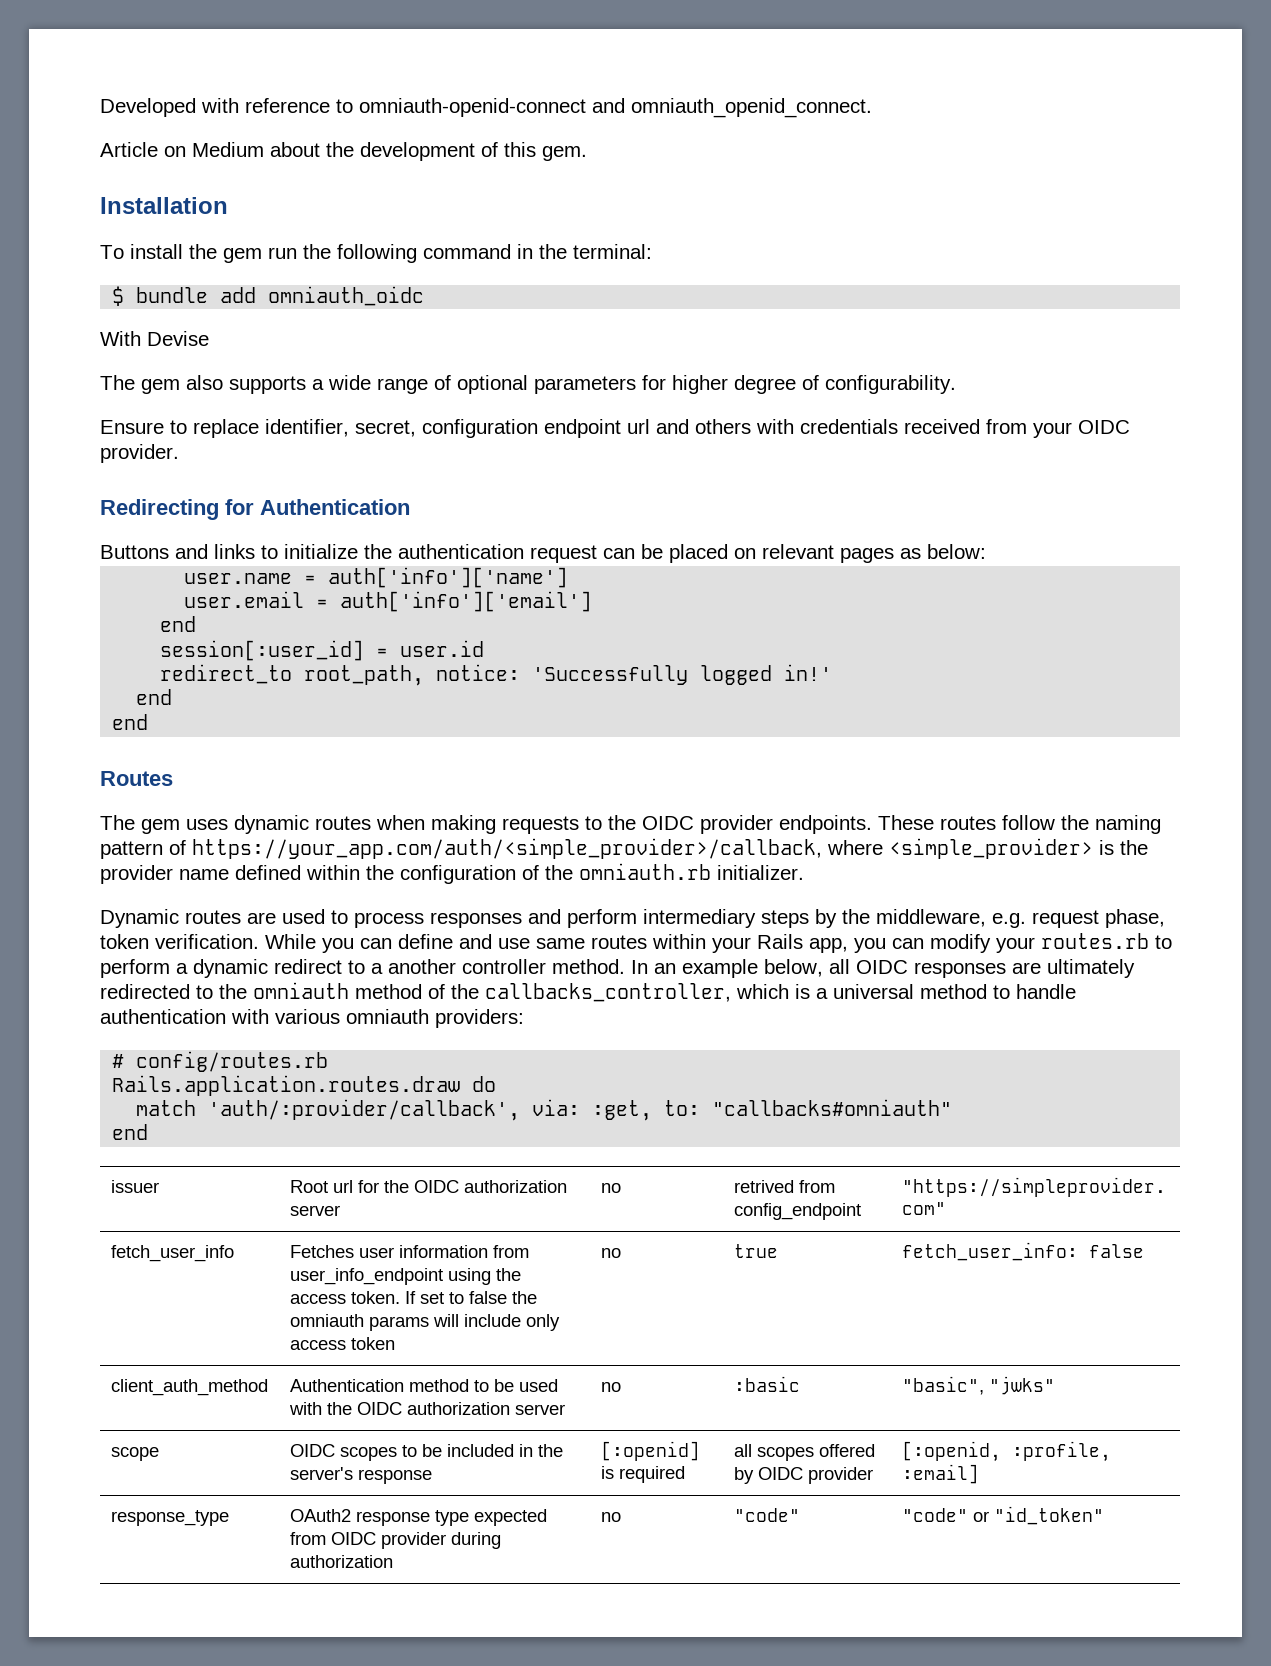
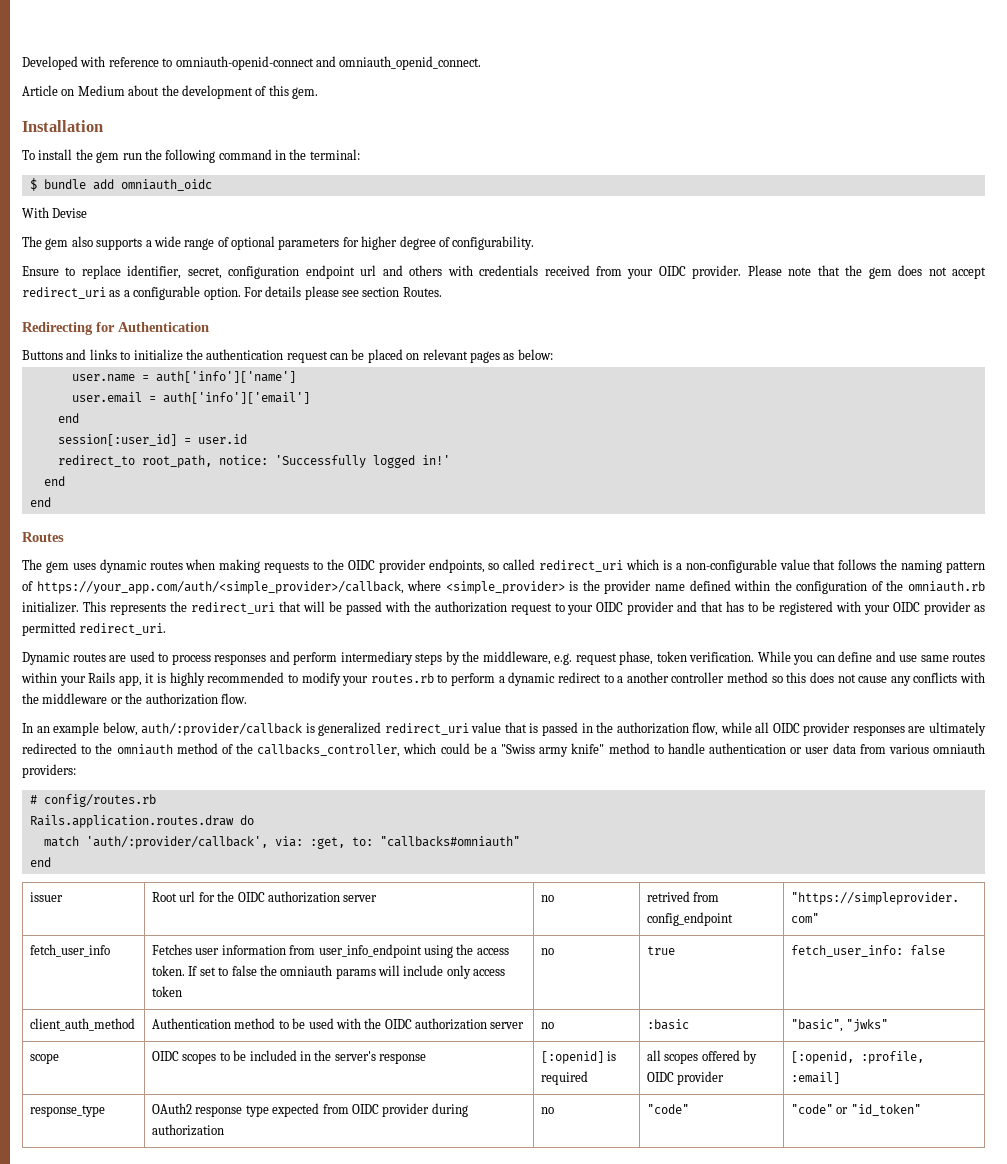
(179, 453) none -> [747,265,987,279] [22,286,442,300] Please note that the gem does not accept redirect_uri as a configurable option. For details please see section Routes.
[779,815,1055,834] endpoints. These routes follow -> [428,559,877,573] endpoints, so called redirect_uri which is a non-configurable value that follows
(804, 872) none -> [82,601,985,615] [22,622,167,636] This represents the redirect_uri that will be passed with the authorization request to your OIDC provider and that has to be registered with your OIDC provider as permitted redirect_uri.
[854,938,924,953] you can -> [145,672,298,686] it is highly recommended to
[552,959,823,978] method. In an example below, -> [727,672,986,686] [22,693,247,705] [22,722,752,736] method so this does not cause any conflicts with the middleware or the authorization flow. // In an example below, auth/:provider/callback is generalized redirect_uri value that is passed in the authorization flow, while
(908, 967) none -> [803,722,851,736] provider
[795,984,1076,999] [100,1009,269,1024] is a universal method to handle authentication with -> [440,743,886,757] could be a "Swiss army knife" method to handle authentication or user data from

